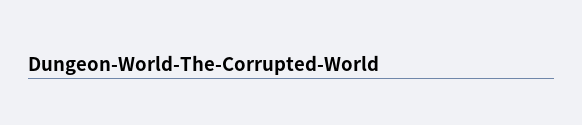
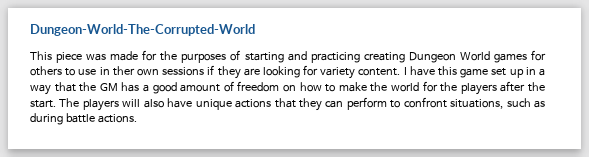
(379, 65) none -> [30,50,546,63] [30,65,546,79] [30,81,546,95] [30,97,545,111] [30,113,137,125] // This piece was made for the purposes of starting and practicing creating Dungeon World games for others to use in ther own sessions if they are looking for variety content. I have this game set up in a way that the GM has a good amount of freedom on how to make the world for the players after the start. The players will also have unique actions that they can perform to confront situations, such as during battle actions.

